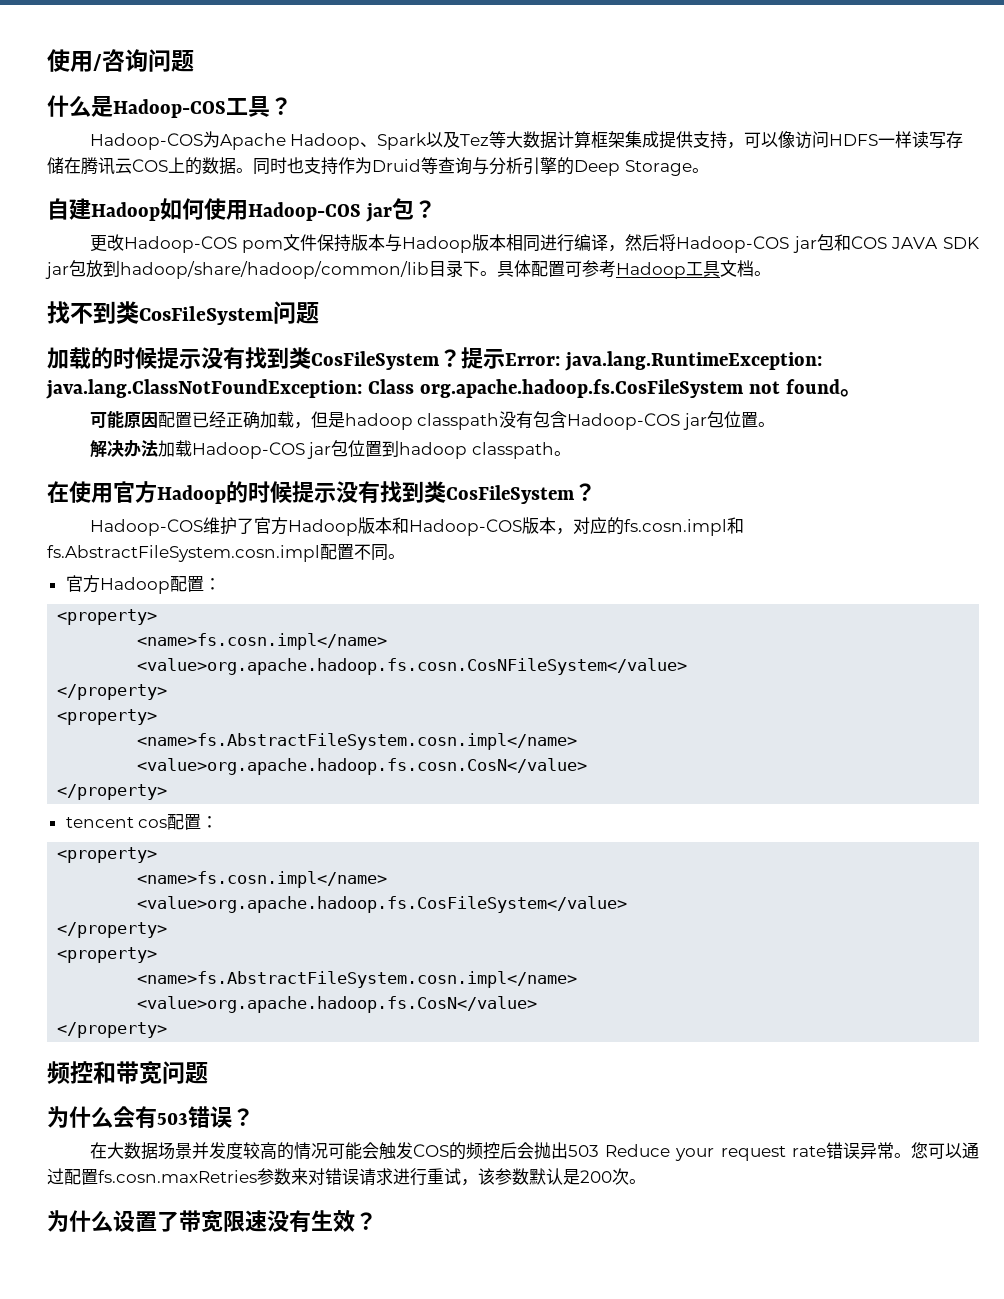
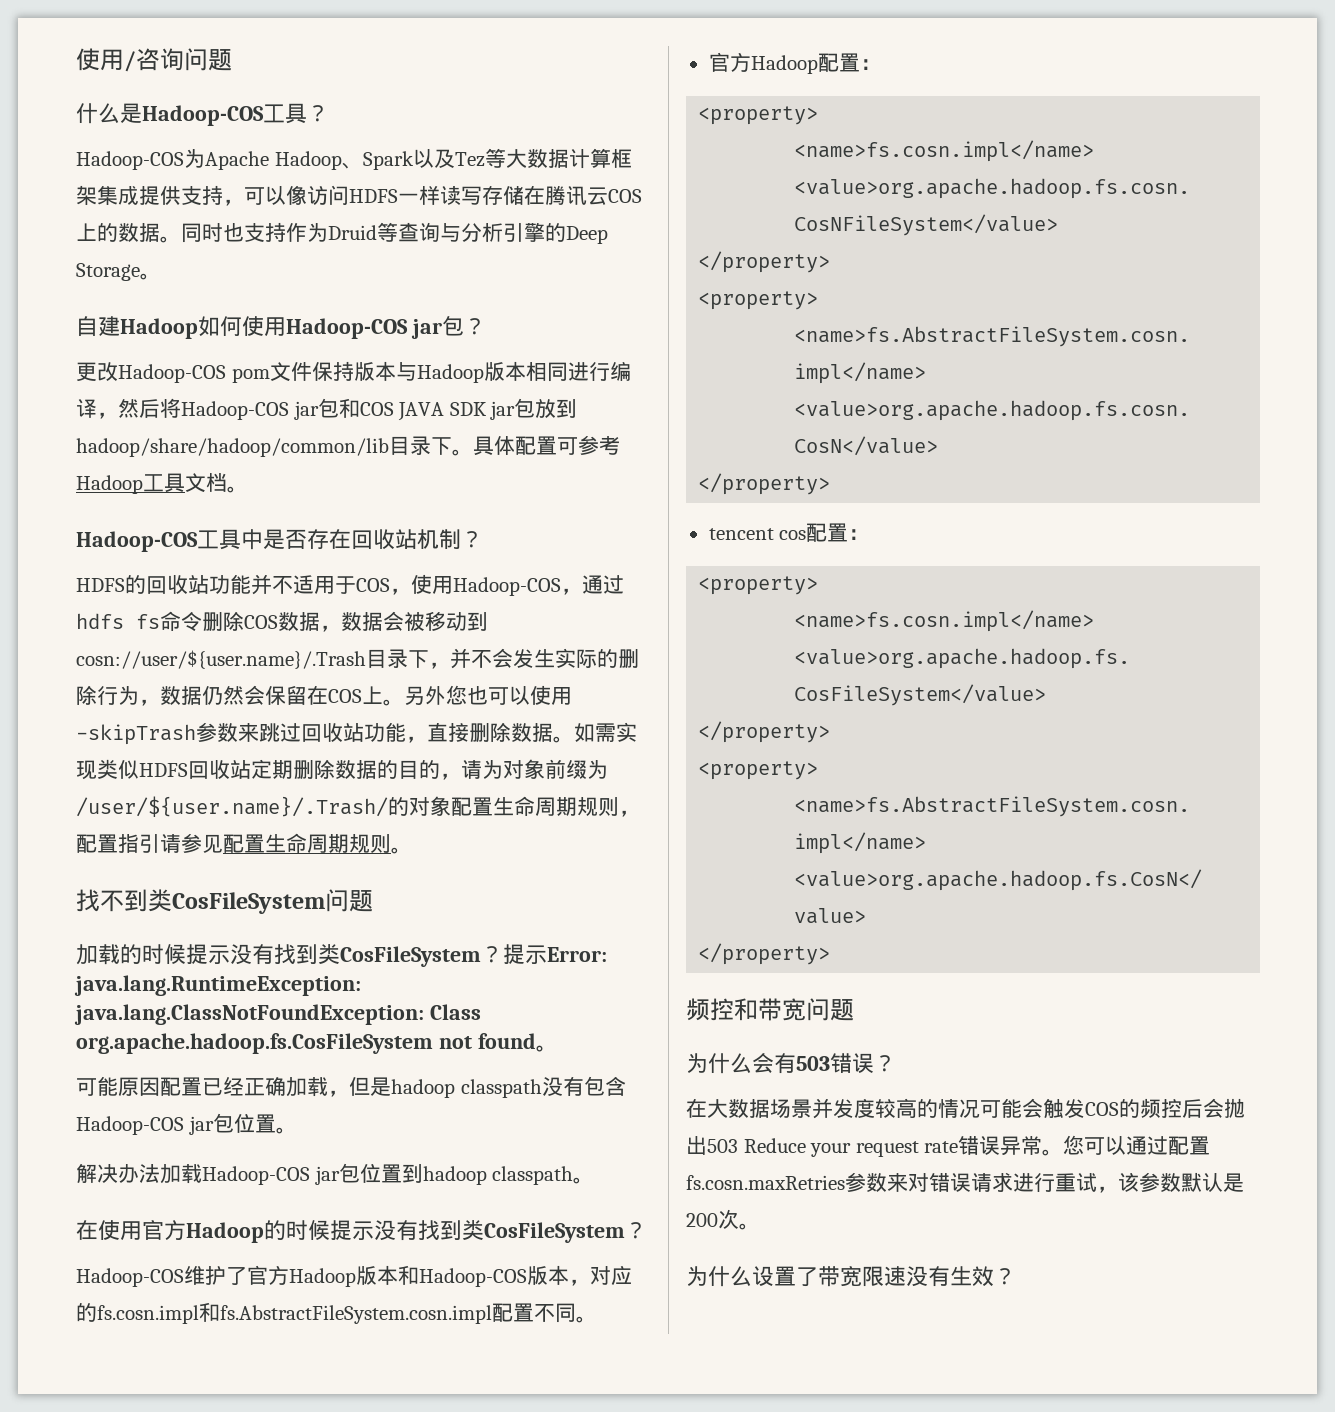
(771, 273) none -> [76,529,483,552] [76,574,624,596] [76,611,488,632] [76,648,639,669] [76,685,572,706] [76,722,637,745] [76,759,608,780] [76,796,640,817] [76,833,412,854] // Hadoop-COS工具中是否存在回收站机制？ // HDFS的回收站功能并不适用于COS，使用Hadoop-COS，通过hdfs fs命令删除COS数据，数据会被移动到cosn://user/${user.name}/.Trash目录下，并不会发生实际的删除行为，数据仍然会保留在COS上。另外您也可以使用-skipTrash参数来跳过回收站功能，直接删除数据。如需实现类似HDFS回收站定期删除数据的目的，请为对象前缀为/user/${user.name}/.Trash/的对象配置生命周期规则，配置指引请参见配置生命周期规则。

